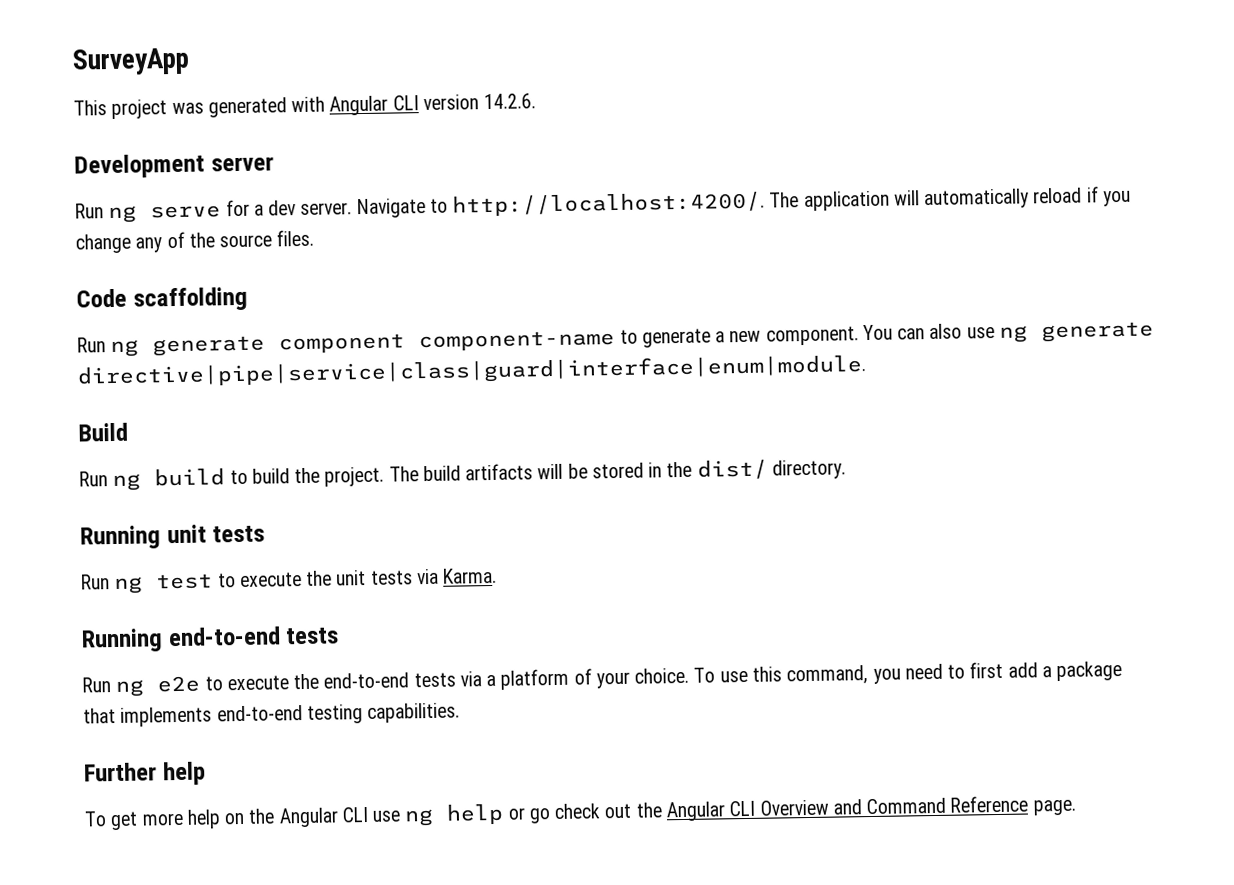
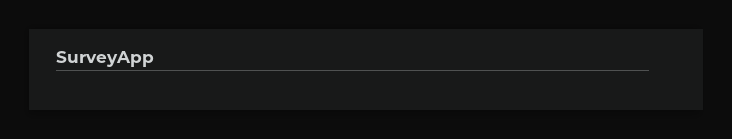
[73,93,537,119] [74,153,274,179] [75,186,1131,224] [75,229,315,254] [76,286,248,312] [77,321,1154,358] [77,354,866,389] [78,422,128,442] [79,459,846,492] [80,524,266,550] [81,567,498,595] [81,626,340,653] [82,660,1123,697] [83,702,461,727] [84,761,206,786] [84,795,1076,831] // This project was generated with Angular CLI version 14.2.6. // Development server // Run ng serve for a dev server. Navigate to http://localhost:4200/. The application will automatically reload if you change any of the source files. // Code scaffolding // Run ng generate component component-name to generate a new component. You can also use ng generate directive|pipe|service|class|guard|interface|enum|module. // Build // Run ng build to build the project. The build artifacts will be stored in the dist/ directory. // Running unit tests // Run ng test to execute the unit tests via Karma. // Running end-to-end tests // Run ng e2e to execute the end-to-end tests via a platform of your choice. To use this command, you need to first add a package that implements end-to-end testing capabilities. // Further help // To get more help on the Angular CLI use ng help or go check out the Angular CLI Overview and Command Reference page. -> (154, 59) none

